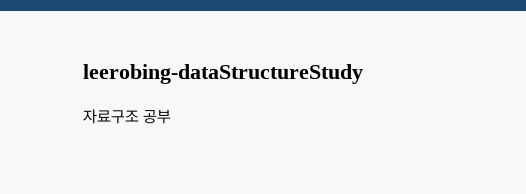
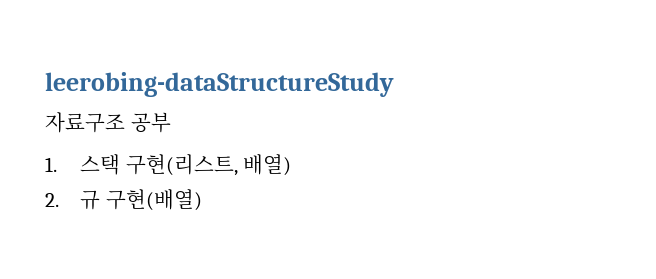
(172, 116) none -> [45,154,292,176] [45,189,202,211] // 1. 스택 구현(리스트, 배열) // 2. 규 구현(배열)

